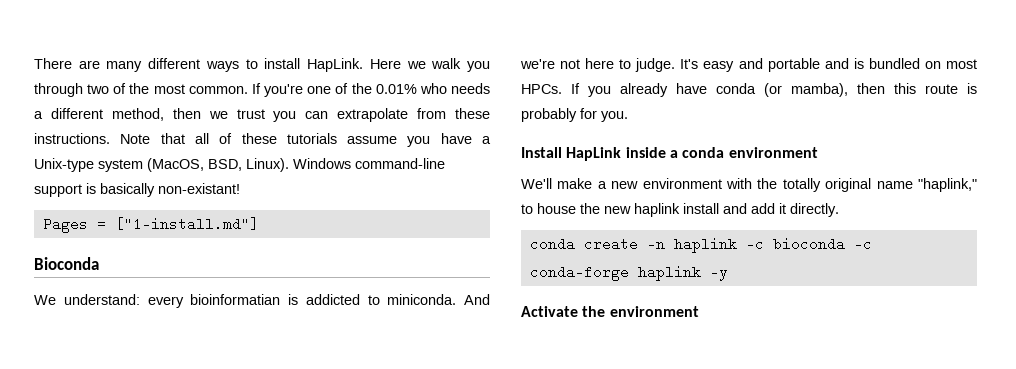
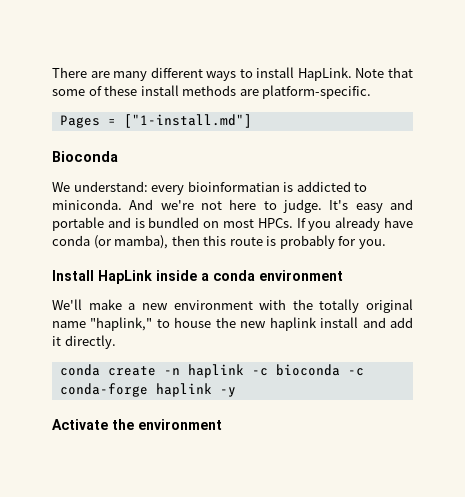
[369,58,491,72] [34,83,490,97] [34,108,490,122] [34,133,110,144] Here we walk you through two of the most common. If you're one of the 0.01% who needs a different method, then we trust you can extrapolate from these instructions. -> (352, 74) none
[194,133,209,144] all -> [52,89,85,96] some
[286,133,492,147] [34,158,445,172] [34,183,240,197] tutorials assume you have a Unix-type system (MacOS, BSD, Linux). Windows command-line support is basically non-existant! -> [140,85,372,99] install methods are platform-specific.

